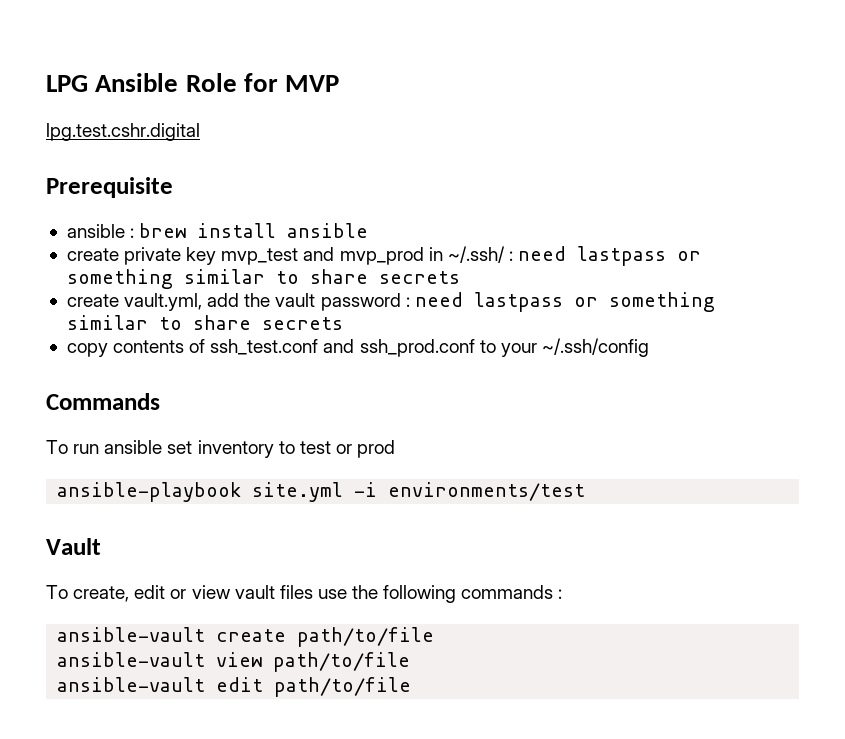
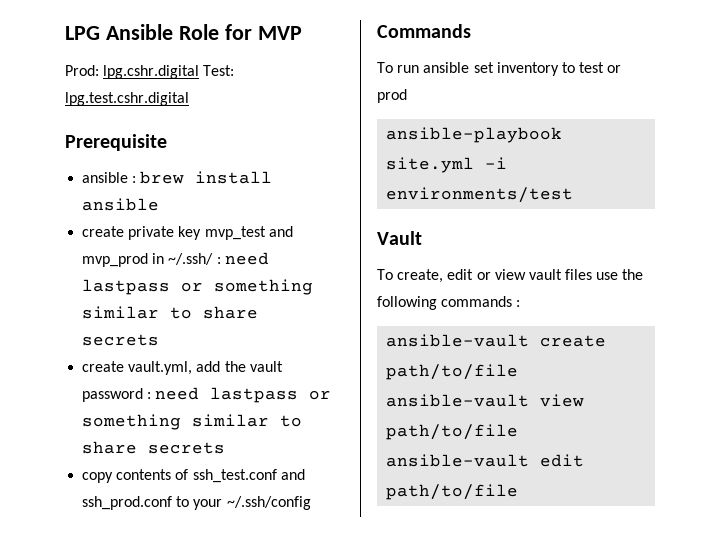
(340, 83) none -> [65,65,235,79] Prod: lpg.cshr.digital Test:

